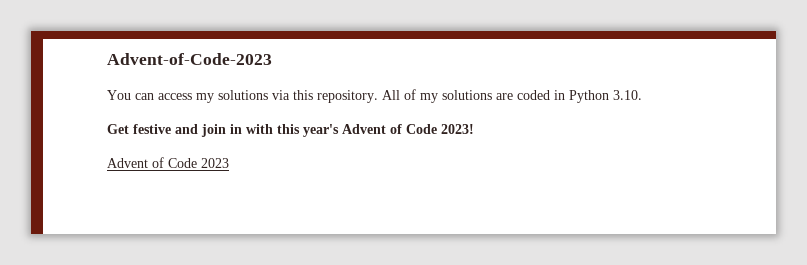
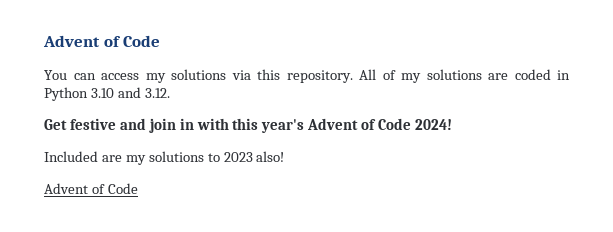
[107,53,272,65] Advent-of-Code-2023 -> [43,35,161,47] Advent of Code
[613,90,642,100] 3.10. -> [90,87,170,98] 3.10 and 3.12.
[441,124,474,134] [107,157,229,168] 2023! // Advent of Code 2023 -> [415,119,453,130] [44,151,285,165] [44,183,138,194] 2024! // Included are my solutions to 2023 also! // Advent of Code

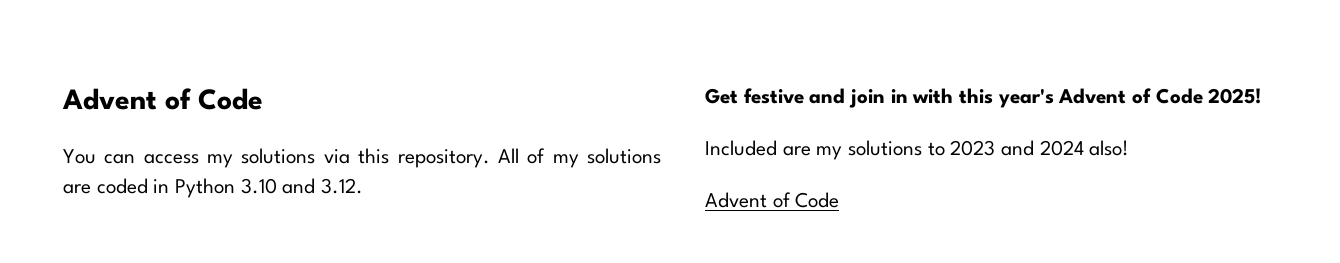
[415,119,453,130] 2024! -> [1208,88,1262,104] 2025!
(253, 157) none -> [1001,140,1084,156] and 2024

